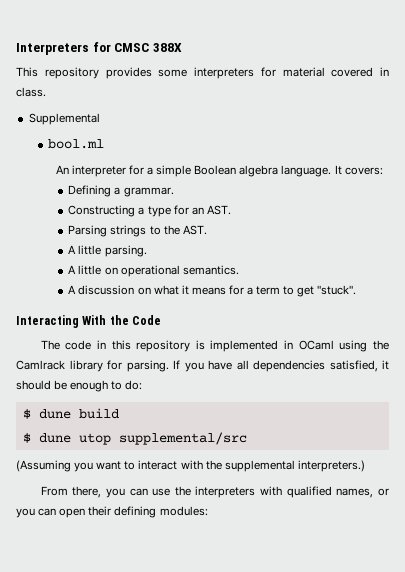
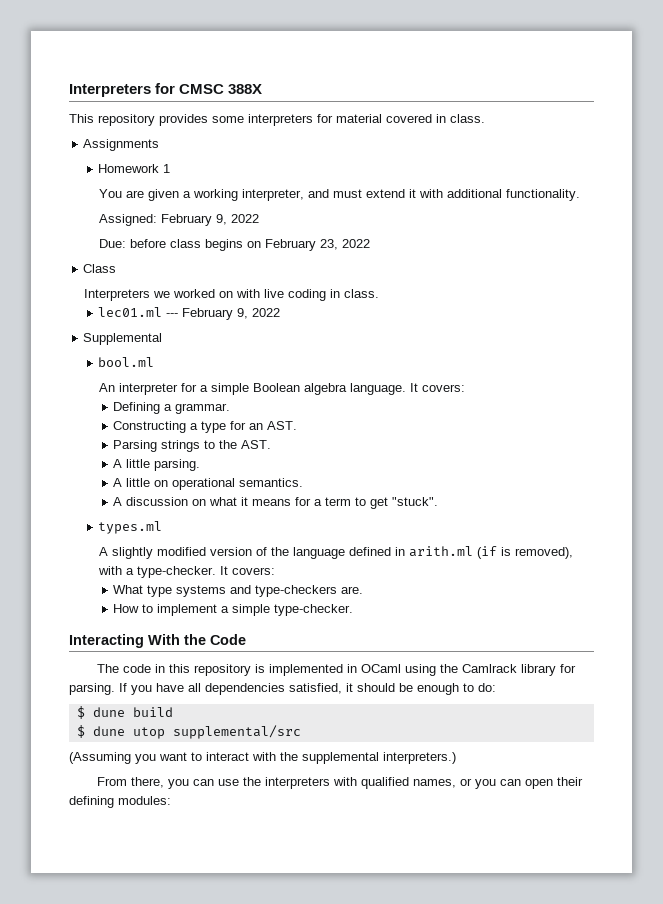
(46, 92) none -> [83,139,160,151] [98,164,171,173] [99,189,581,201] [99,214,260,226] [99,239,371,251] [83,264,117,273] [84,289,380,301] [98,307,281,320] // Assignments // Homework 1 // You are given a working interpreter, and must extend it with additional functionality. // Assigned: February 9, 2022 // Due: before class begins on February 23, 2022 // Class // Interpreters we worked on with live coding in class. // lec01.ml --- February 9, 2022
(357, 290) none -> [98,521,163,534] [99,546,574,559] [98,566,276,578] [113,585,364,597] [113,604,354,616] // types.ml // A slightly modified version of the language defined in arith.ml (if is removed), with a type-checker. It covers: // What type systems and type-checkers are. // How to implement a simple type-checker.

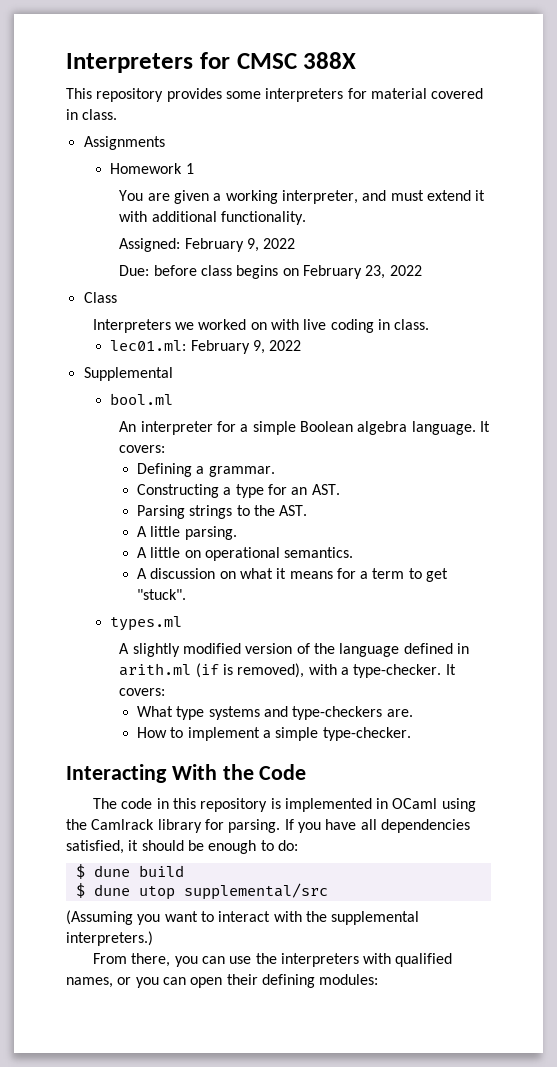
[98,307,179,317] lec01.ml --- -> [110,340,187,351] lec01.ml:

